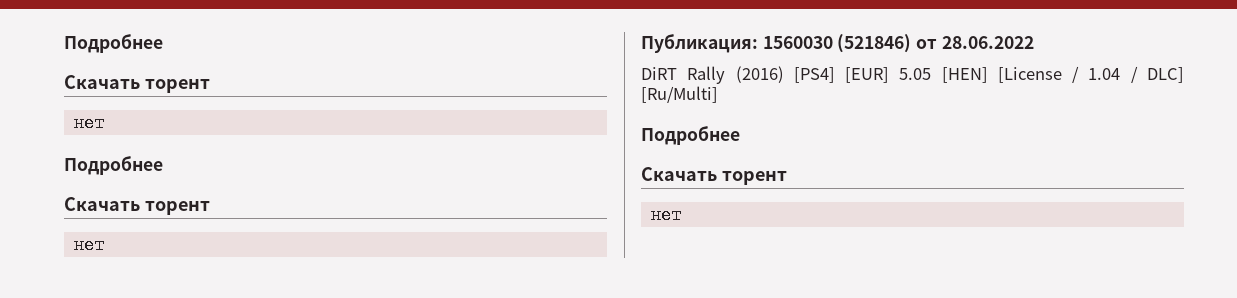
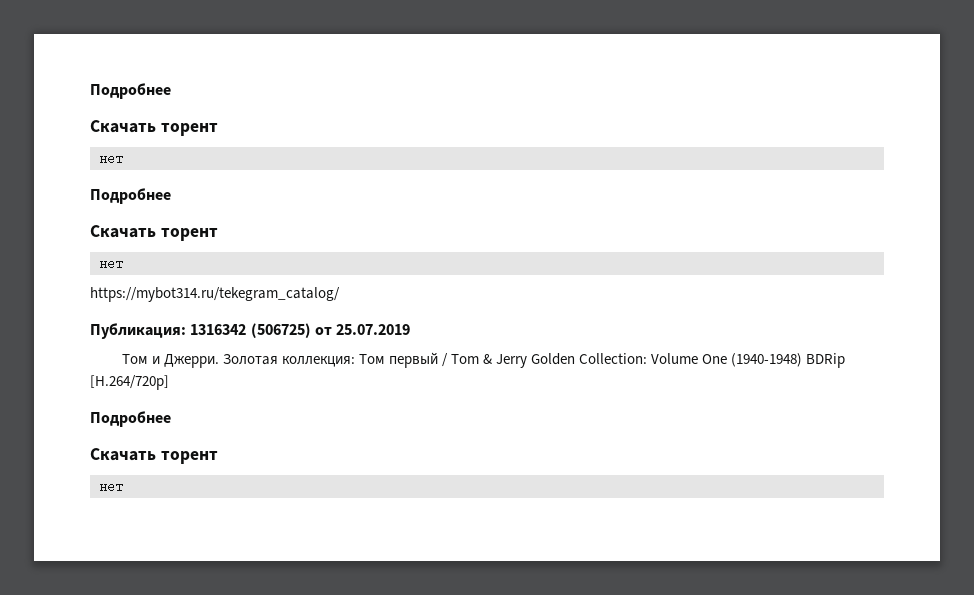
(104, 245) none -> [90,287,340,302] // https://mybot314.ru/tekegram_catalog/
[762,34,1034,53] [641,66,1184,84] [641,86,718,103] 1560030 (521846) от 28.06.2022 // DiRT Rally (2016) [PS4] [EUR] 5.05 [HEN] [License / 1.04 / DLC] [Ru/Multi] -> [190,323,411,338] [121,352,846,368] [90,375,169,390] 1316342 (506725) от 25.07.2019 // Том и Джерри. Золотая коллекция: Том первый / Tom & Jerry Golden Collection: Volume One (1940-1948) BDRip [H.264/720p]

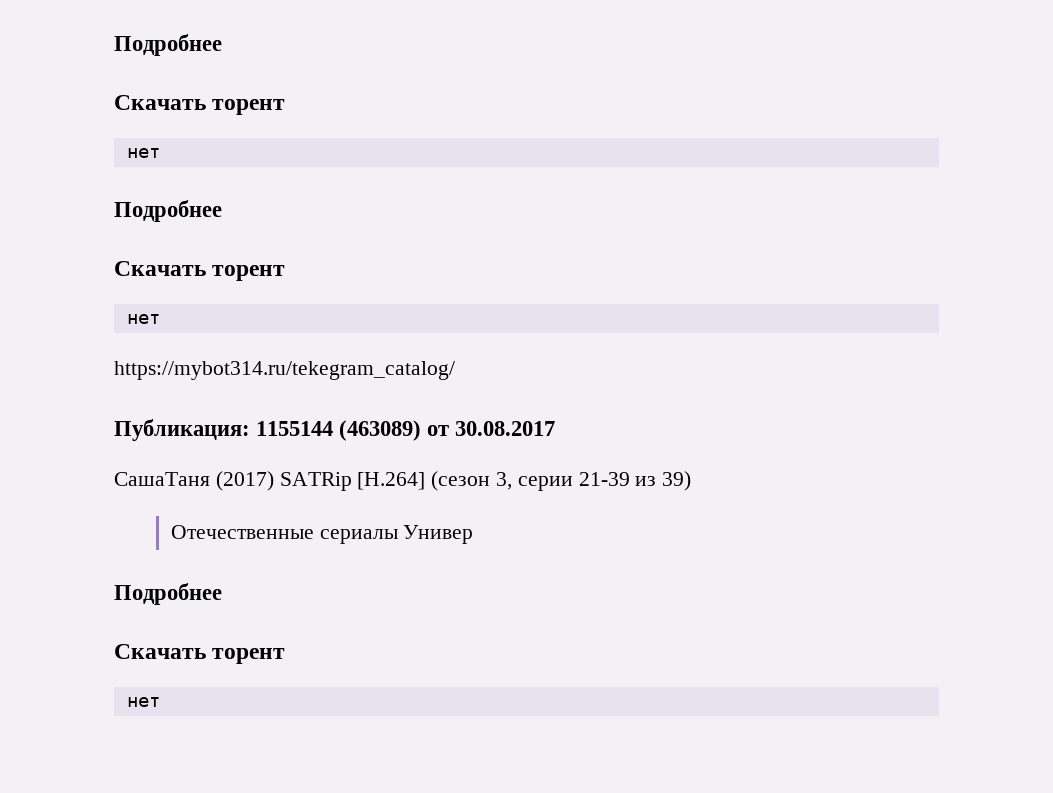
[190,323,411,338] [121,352,846,368] [90,375,169,390] 1316342 (506725) от 25.07.2019 // Том и Джерри. Золотая коллекция: Том первый / Tom & Jerry Golden Collection: Volume One (1940-1948) BDRip [H.264/720p] -> [256,420,556,441] [114,471,692,491] [170,525,474,544] 1155144 (463089) от 30.08.2017 // СашаТаня (2017) SATRip [H.264] (сезон 3, серии 21-39 из 39) // Отечественные сериалы Универ

